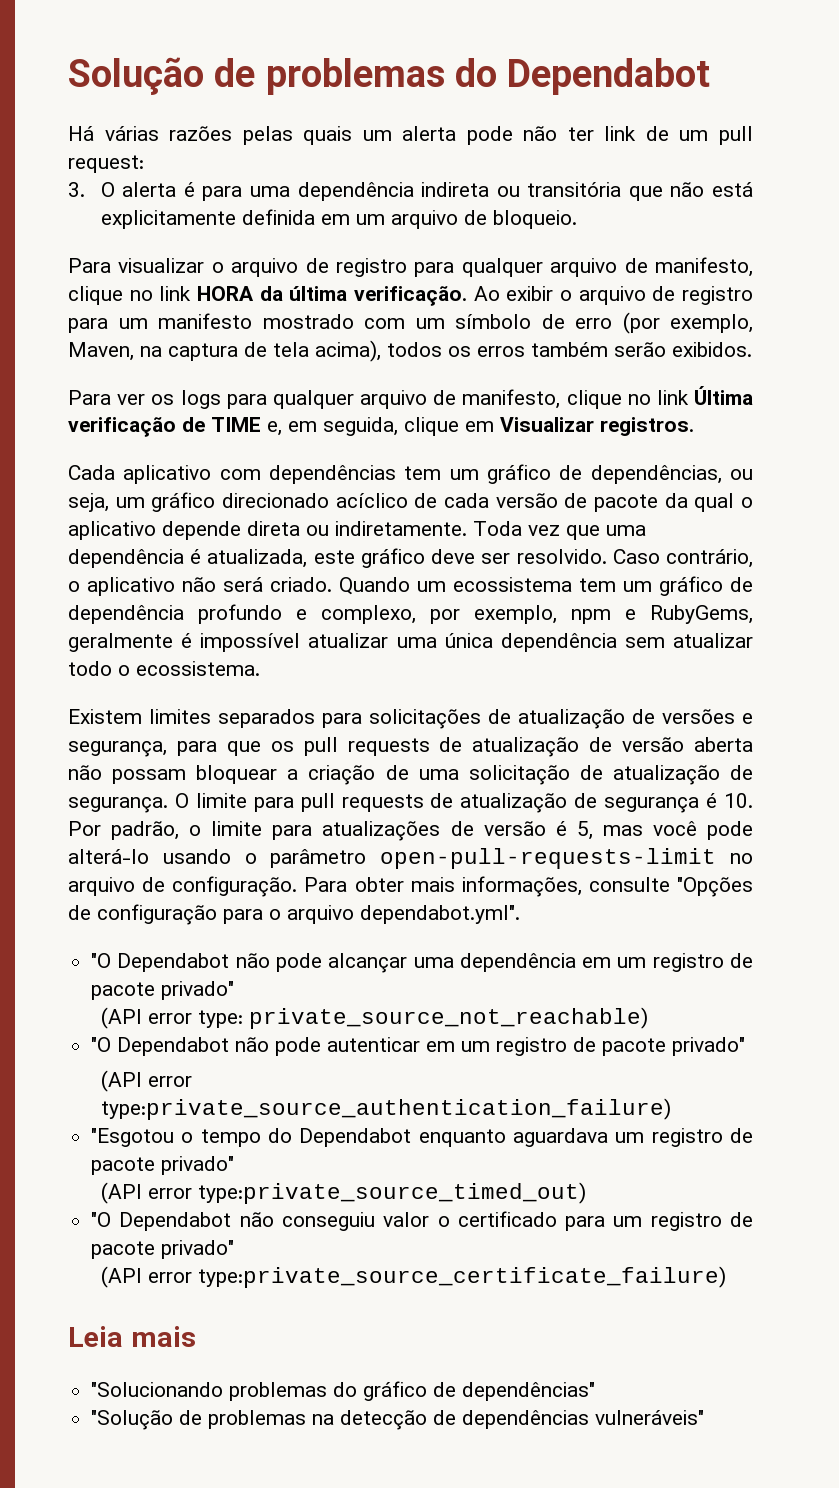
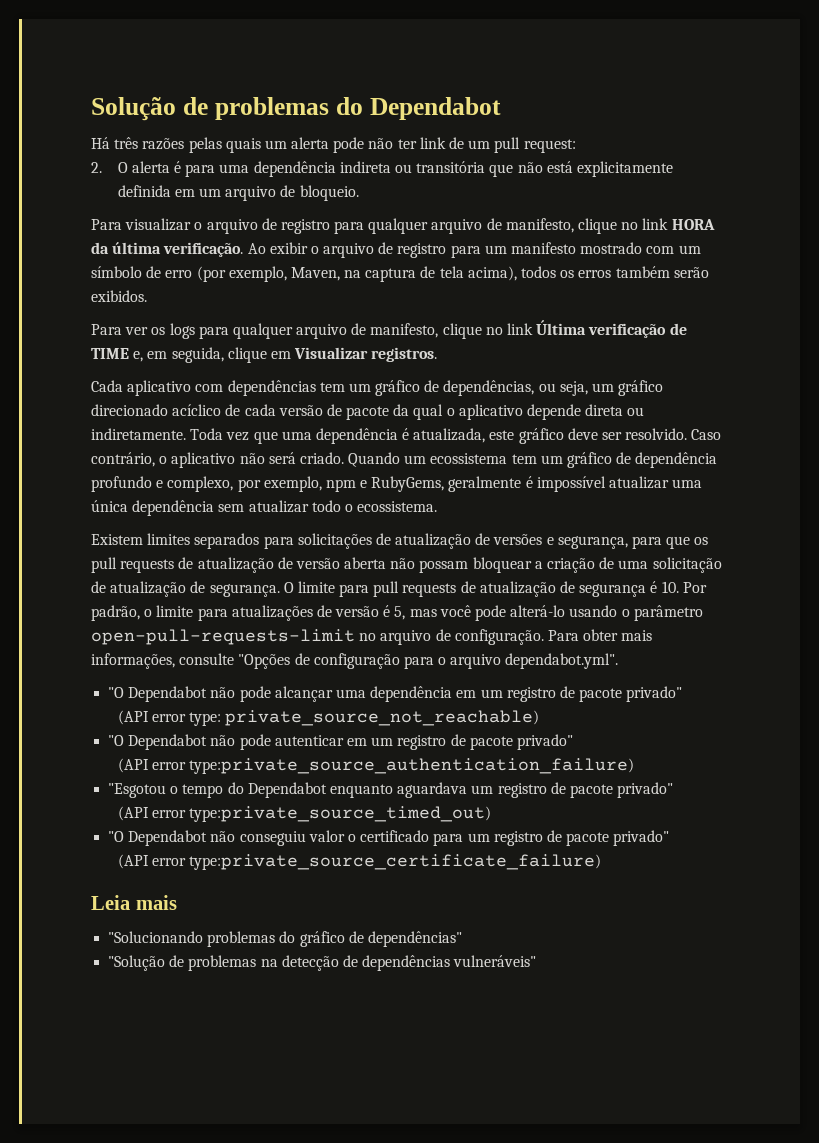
[104,126,159,141] várias -> [114,137,139,149] três
[68,182,85,197] 3. -> [91,162,102,173] 2.

